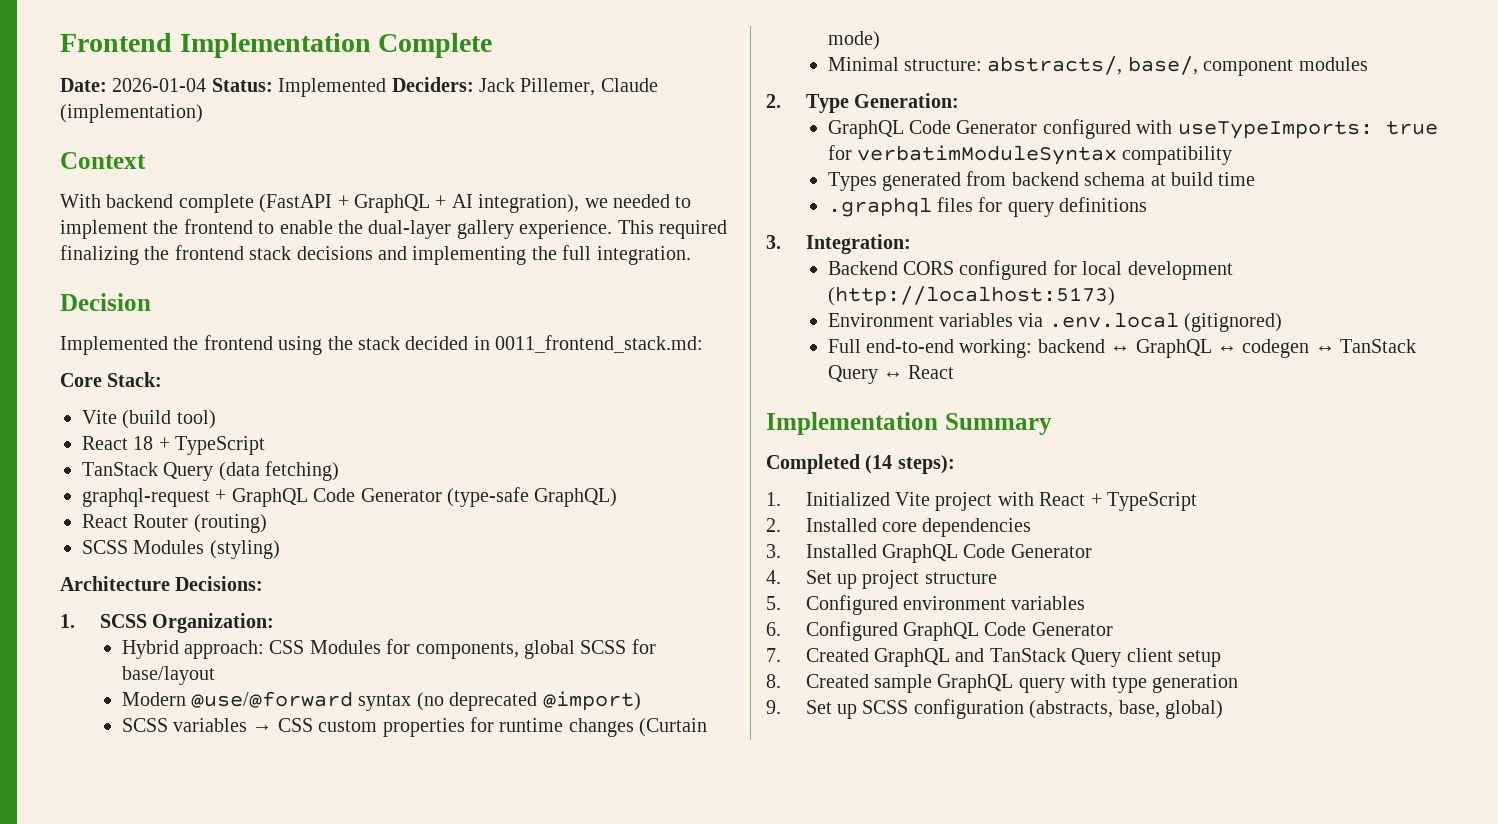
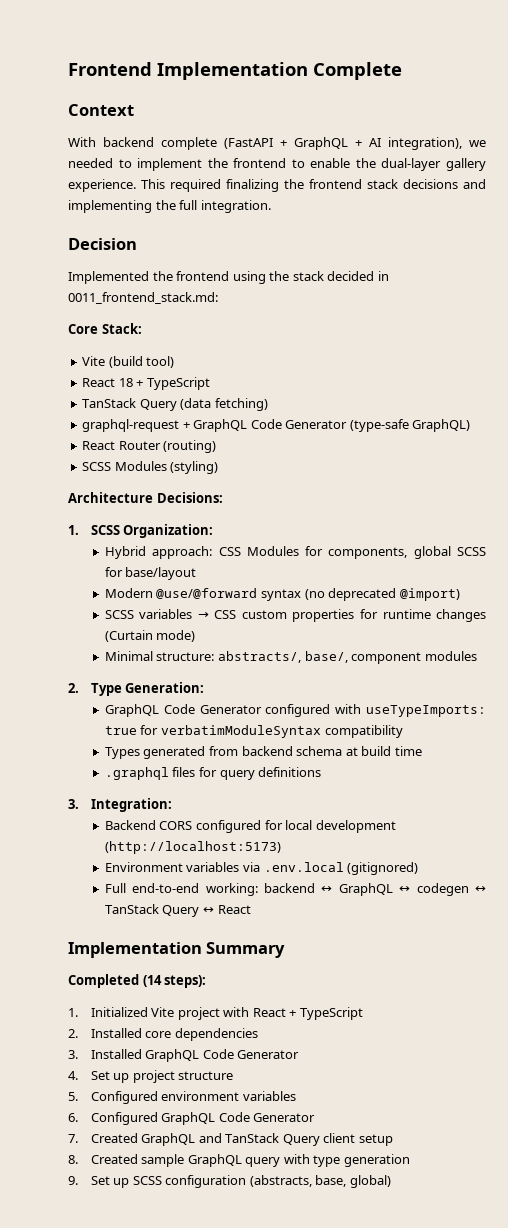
[60,77,658,97] [60,104,203,123] // Date: 2026-01-04 Status: Implemented Deciders: Jack Pillemer, Claude (implementation) -> (402, 71) none

